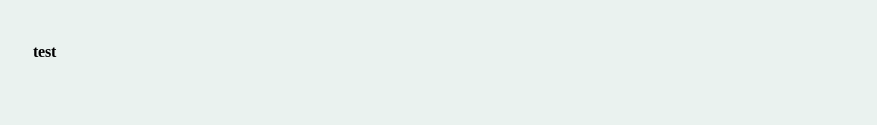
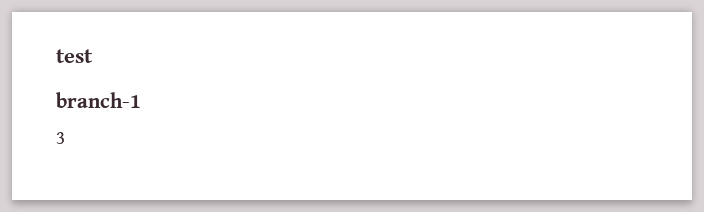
(57, 52) none -> [56,92,141,108] [56,132,65,144] // branch-1 // 3

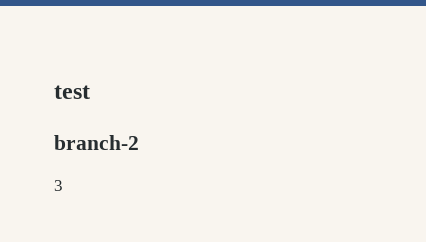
[56,92,141,108] branch-1 -> [54,135,139,150] branch-2

